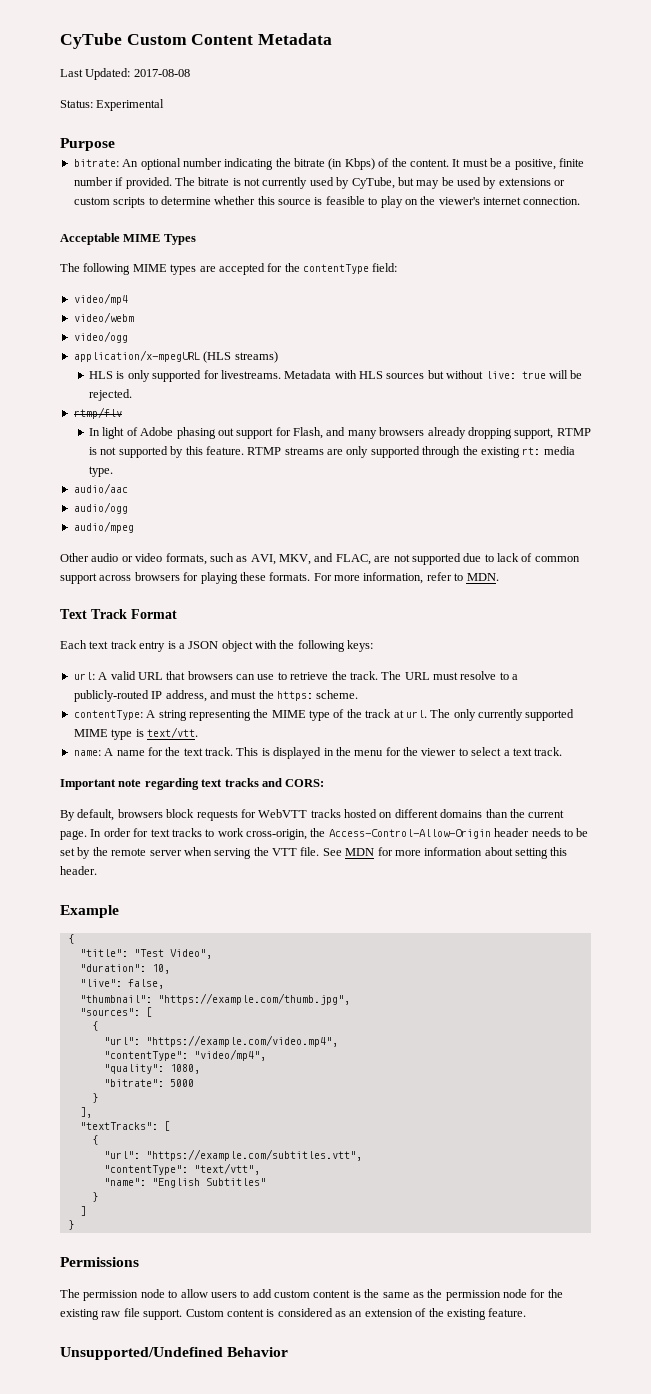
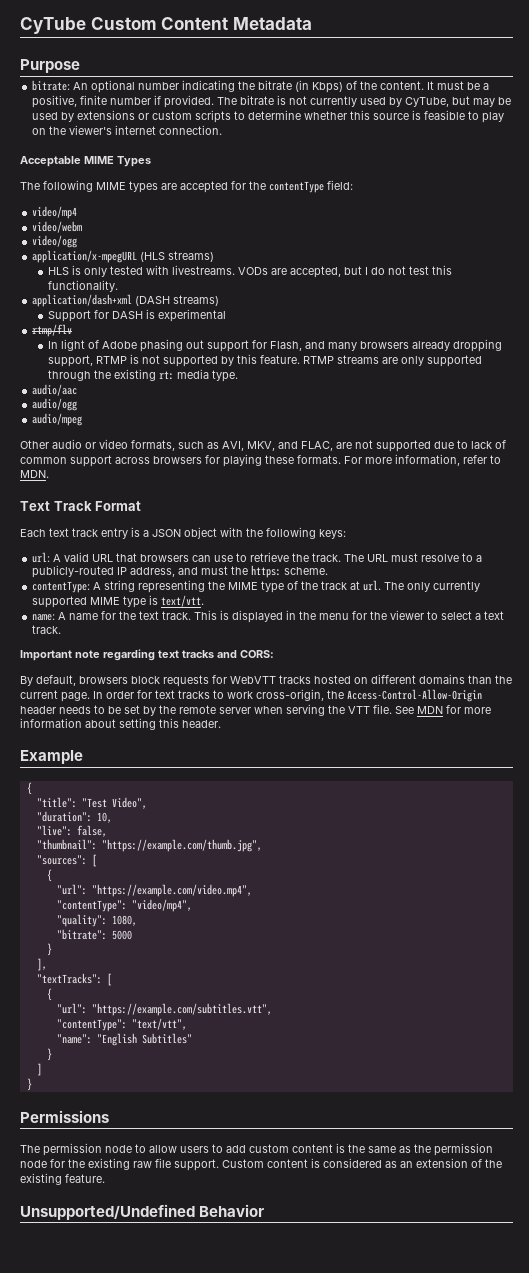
[60,68,190,80] [60,99,165,111] // Last Updated: 2017-08-08 // Status: Experimental -> (312, 23) none
[152,370,583,382] [89,389,133,401] supported for livestreams. Metadata with HLS sources but without live: true will be rejected. -> [109,265,452,278] [47,280,118,292] [32,294,220,307] [47,309,226,322] tested with livestreams. VODs are accepted, but I do not test this functionality. // application/dash+xml (DASH streams) // Support for DASH is experimental

